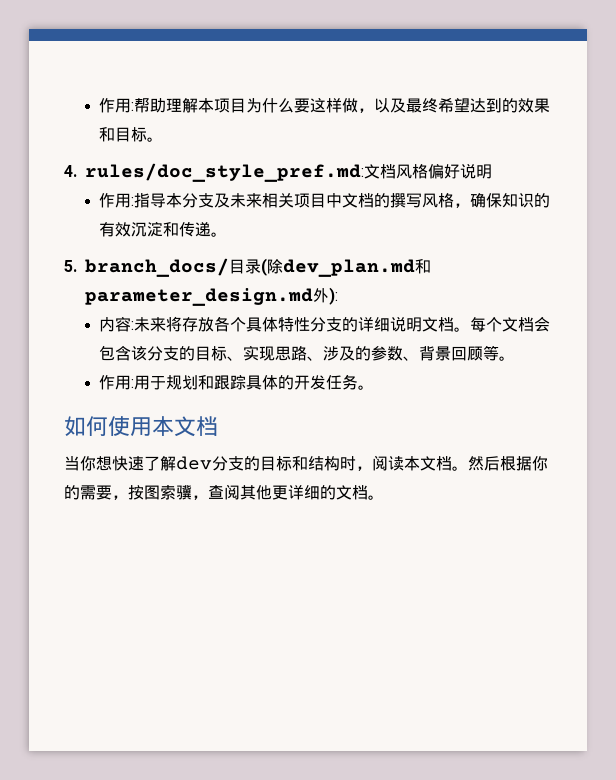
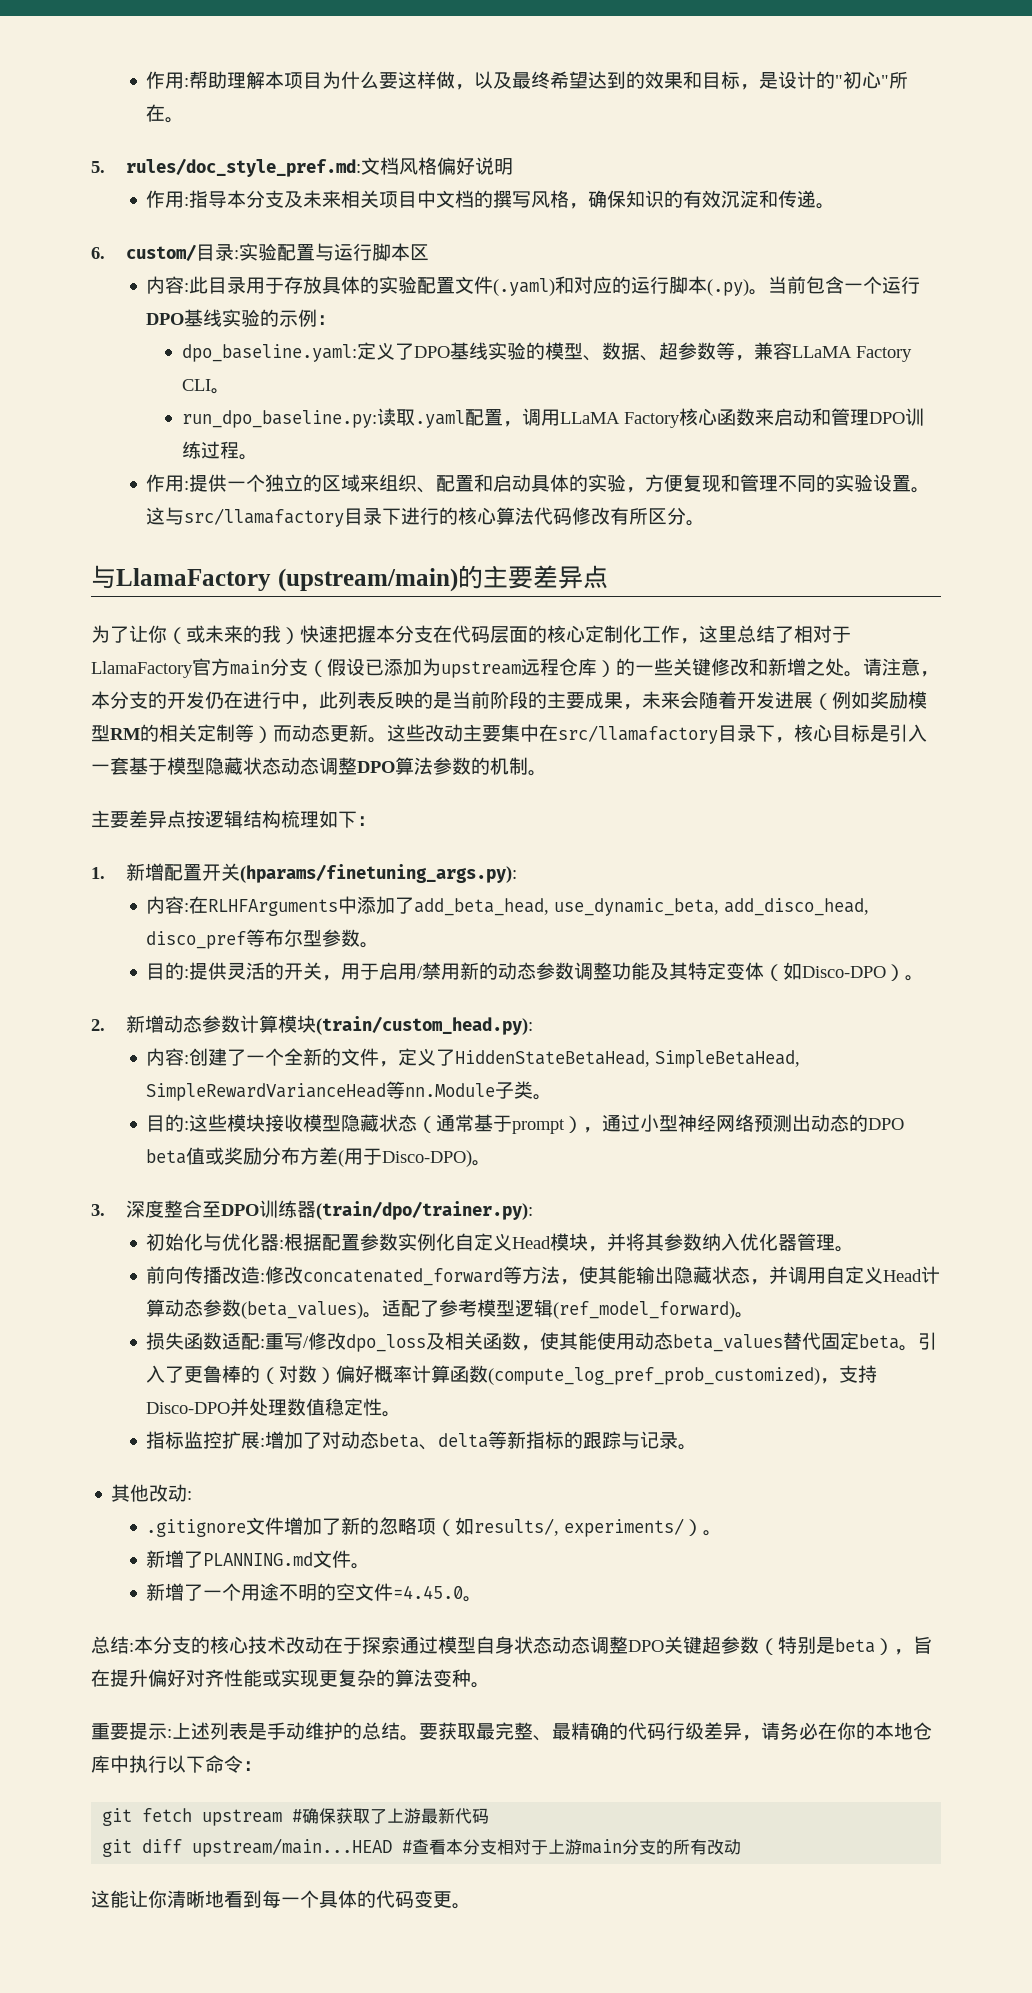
[147,137,164,142] [64,165,77,177] 。 // 4. -> [740,71,909,90] [146,104,185,123] [91,161,105,173] ，是设计的"初心"所在。 // 5.
[64,258,431,277] [85,287,338,306] [99,316,551,332] [99,345,516,361] [99,374,375,390] [64,416,218,437] [64,455,548,471] [64,484,368,500] 5. branch_docs/目录(除dev_plan.md和parameter_design.md外): // 内容:未来将存放各个具体特性分支的详细说明文档。每个文档会包含该分支的目标、实现思路、涉及的参数、背景回顾等。 // 作用:用于规划和跟踪具体的开发任务。 // 如何使用本文档 // 当你想快速了解dev分支的目标和结构时，阅读本文档。然后根据你的需要，按图索骥，查阅其他更详细的文档 -> [91,243,430,261] [146,276,921,296] [146,309,337,327] [181,342,912,362] [181,379,230,394] [181,408,924,428] [181,441,258,460] [146,474,931,493] [146,507,706,527] [91,565,608,592] [91,625,851,644] [91,658,939,678] [91,691,927,710] [91,724,927,744] [91,757,547,776] [91,810,376,829] [91,863,518,883] [146,896,870,916] [146,929,380,949] [146,962,925,981] [91,1015,534,1035] [146,1048,801,1068] [146,1081,553,1101] [146,1114,905,1134] [146,1147,492,1167] [91,1200,534,1220] [146,1233,855,1252] [146,1266,941,1286] [146,1299,755,1319] [146,1332,938,1352] [146,1365,878,1385] [146,1398,402,1417] [146,1431,698,1450] [111,1484,193,1502] [146,1517,723,1537] [146,1550,371,1569] [146,1583,483,1602] [91,1636,932,1655] [91,1669,490,1688] [91,1722,932,1741] [91,1755,262,1773] [102,1808,490,1826] [102,1838,742,1857] [91,1890,452,1908] 6. custom/目录:实验配置与运行脚本区 // 内容:此目录用于存放具体的实验配置文件(.yaml)和对应的运行脚本(.py)。当前包含一个运行DPO基线实验的示例： // dpo_baseline.yaml:定义了DPO基线实验的模型、数据、超参数等，兼容LLaMA Factory CLI。 // run_dpo_baseline.py:读取.yaml配置，调用LLaMA Factory核心函数来启动和管理DPO训练过程。 // 作用:提供一个独立的区域来组织、配置和启动具体的实验，方便复现和管理不同的实验设置。这与src/llamafactory目录下进行的核心算法代码修改有所区分。 // 与LlamaFactory (upstream/main)的主要差异点 // 为了让你（或未来的我）快速把握本分支在代码层面的核心定制化工作，这里总结了相对于LlamaFactory官方main分支（假设已添加为upstream远程仓库）的一些关键修改和新增之处。请注意，本分支的开发仍在进行中，此列表反映的是当前阶段的主要成果，未来会随着开发进展（例如奖励模型RM的相关定制等）而动态更新。这些改动主要集中在src/llamafactory目录下，核心目标是引入一套基于模型隐藏状态动态调整DPO算法参数的机制。 // 主要差异点按逻辑结构梳理如下： // 1.新增配置开关(hparams/finetuning_args.py): // 内容:在RLHFArguments中添加了add_beta_head, use_dynamic_beta, add_disco_head, disco_pref等布尔型参数。 // 目的:提供灵活的开关，用于启用/禁用新的动态参数调整功能及其特定变体（如Disco-DPO）。 // 2.新增动态参数计算模块(train/custom_head.py): // 内容:创建了一个全新的文件，定义了HiddenStateBetaHead, SimpleBetaHead, SimpleRewardVarianceHead等nn.Module子类。 // 目的:这些模块接收模型隐藏状态（通常基于prompt），通过小型神经网络预测出动态的DPO beta值或奖励分布方差(用于Disco-DPO)。 // 3.深度整合至DPO训练器(train/dpo/trainer.py): // 初始化与优化器:根据配置参数实例化自定义Head模块，并将其参数纳入优化器管理。 // 前向传播改造:修改concatenated_forward等方法，使其能输出隐藏状态，并调用自定义Head计算动态参数(beta_values)。适配了参考模型逻辑(ref_model_forward)。 // 损失函数适配:重写/修改dpo_loss及相关函数，使其能使用动态beta_values替代固定beta。引入了更鲁棒的（对数）偏好概率计算函数(compute_log_pref_prob_customized)，支持Disco-DPO并处理数值稳定性。 // 指标监控扩展:增加了对动态beta、delta等新指标的跟踪与记录。 // 其他改动: // .gitignore文件增加了新的忽略项（如results/, experiments/）。 // 新增了PLANNING.md文件。 // 新增了一个用途不明的空文件=4.45.0。 // 总结:本分支的核心技术改动在于探索通过模型自身状态动态调整DPO关键超参数（特别是beta），旨在提升偏好对齐性能或实现更复杂的算法变种。 // 重要提示:上述列表是手动维护的总结。要获取最完整、最精确的代码行级差异，请务必在你的本地仓库中执行以下命令： // git fetch upstream #确保获取了上游最新代码 // git diff upstream/main...HEAD #查看本分支相对于上游main分支的所有改动 // 这能让你清晰地看到每一个具体的代码变更

